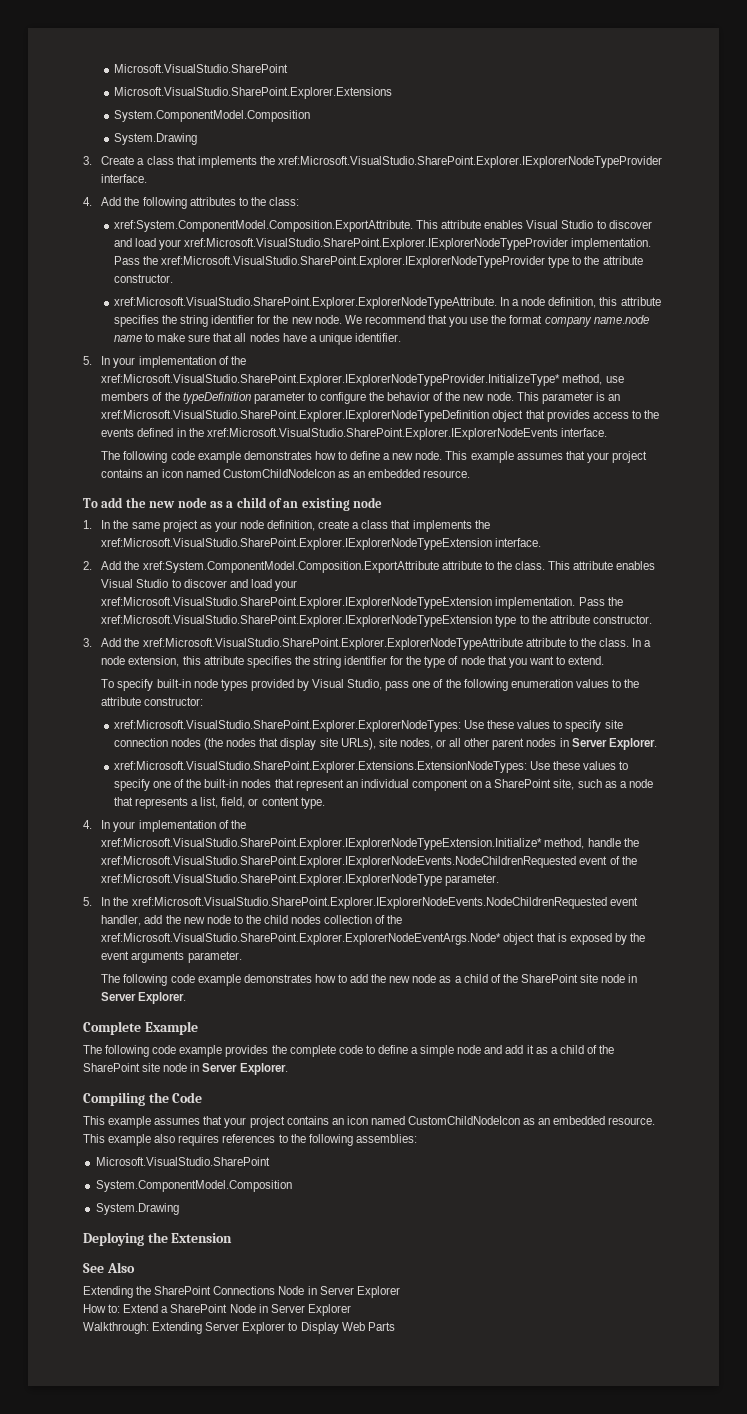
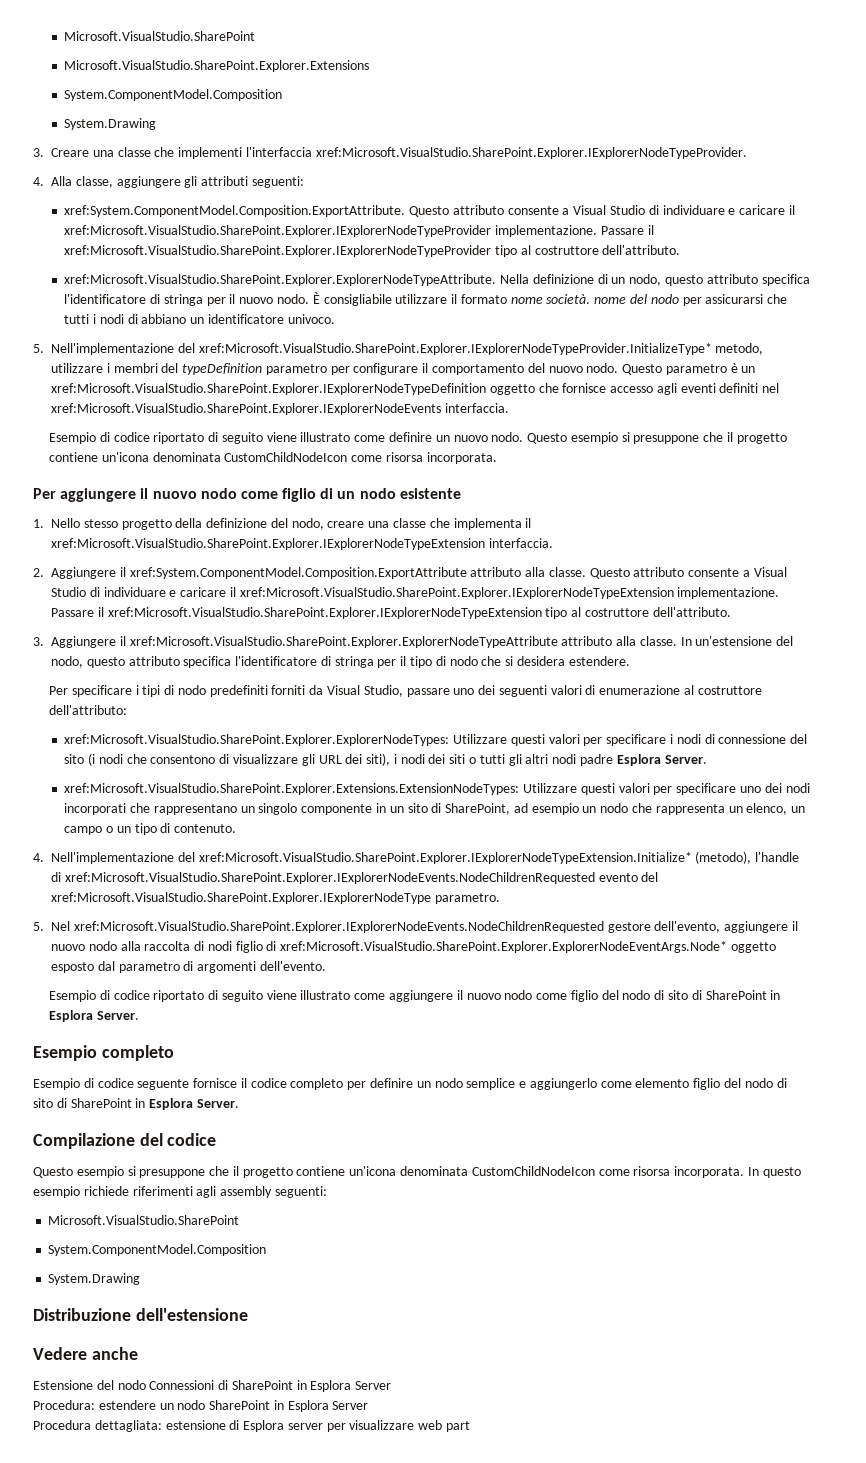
[101,156,662,168] [101,174,148,183] [83,197,299,209] [113,220,652,232] [113,238,652,250] [113,256,643,268] [113,274,173,283] [113,297,661,309] [113,315,649,327] [113,333,401,345] [83,356,246,368] [101,374,624,386] [101,392,620,404] [101,410,659,422] [101,428,607,440] [101,451,647,463] [101,469,471,478] [83,497,383,511] [83,520,490,532] [101,538,542,550] [83,561,656,573] [101,579,297,591] [101,597,623,609] [101,615,652,627] [83,638,652,650] [101,656,605,668] [101,679,640,691] [101,697,204,706] [113,720,623,732] [113,738,657,750] [113,761,629,773] [113,779,653,791] [113,797,325,809] [83,820,246,832] [101,838,639,850] [101,856,637,868] [101,874,500,886] [83,897,638,909] [101,915,403,926] [101,933,645,945] [101,951,242,963] [101,974,638,986] [101,992,187,1004] [83,1021,198,1035] [83,1045,615,1057] [83,1063,288,1075] [83,1092,203,1106] [83,1116,656,1128] [83,1134,417,1146] [95,1157,270,1166] [95,1180,292,1192] [95,1203,179,1215] [83,1232,233,1246] [83,1262,135,1273] [83,1286,400,1298] [83,1304,351,1316] [83,1322,395,1334] Create a class that implements the xref:Microsoft.VisualStudio.SharePoint.Explorer.IExplorerNodeTypeProvider interface. // 4. Add the following attributes to the class: // xref:System.ComponentModel.Composition.ExportAttribute. This attribute enables Visual Studio to discover and load your xref:Microsoft.VisualStudio.SharePoint.Explorer.IExplorerNodeTypeProvider implementation. Pass the xref:Microsoft.VisualStudio.SharePoint.Explorer.IExplorerNodeTypeProvider type to the attribute constructor. // xref:Microsoft.VisualStudio.SharePoint.Explorer.ExplorerNodeTypeAttribute. In a node definition, this attribute specifies the string identifier for the new node. We recommend that you use the format company name.node name to make sure that all nodes have a unique identifier. // 5. In your implementation of the xref:Microsoft.VisualStudio.SharePoint.Explorer.IExplorerNodeTypeProvider.InitializeType* method, use members of the typeDefinition parameter to configure the behavior of the new node. This parameter is an xref:Microsoft.VisualStudio.SharePoint.Explorer.IExplorerNodeTypeDefinition object that provides access to the events defined in the xref:Microsoft.VisualStudio.SharePoint.Explorer.IExplorerNodeEvents interface. // The following code example demonstrates how to define a new node. This example assumes that your project contains an icon named CustomChildNodeIcon as an embedded resource. // To add the new node as a child of an existing node // 1. In the same project as your node definition, create a class that implements the xref:Microsoft.VisualStudio.SharePoint.Explorer.IExplorerNodeTypeExtension interface. // 2. Add the xref:System.ComponentModel.Composition.ExportAttribute attribute to the class. This attribute enables Visual Studio to discover and load your xref:Microsoft.VisualStudio.SharePoint.Explorer.IExplorerNodeTypeExtension implementation. Pass the xref:Microsoft.VisualStudio.SharePoint.Explorer.IExplorerNodeTypeExtension type to the attribute constructor. // 3. Add the xref:Microsoft.VisualStudio.SharePoint.Explorer.ExplorerNodeTypeAttribute attribute to the class. In a node extension, this attribute specifies the string identifier for the type of node that you want to extend. // To specify built-in node types provided by Visual Studio, pass one of the following enumeration values to the attribute constructor: // xref:Microsoft.VisualStudio.SharePoint.Explorer.ExplorerNodeTypes: Use these values to specify site connection nodes (the nodes that display site URLs), site nodes, or all other parent nodes in Server Explorer. // xref:Microsoft.VisualStudio.SharePoint.Explorer.Extensions.ExtensionNodeTypes: Use these values to specify one of the built-in nodes that represent an individual component on a SharePoint site, such as a node that represents a list, field, or content type. // 4. In your implementation of the xref:Microsoft.VisualStudio.SharePoint.Explorer.IExplorerNodeTypeExtension.Initialize* method, handle the xref:Microsoft.VisualStudio.SharePoint.Explorer.IExplorerNodeEvents.NodeChildrenRequested event of the xref:Microsoft.VisualStudio.SharePoint.Explorer.IExplorerNodeType parameter. // 5. In the xref:Microsoft.VisualStudio.SharePoint.Explorer.IExplorerNodeEvents.NodeChildrenRequested event handler, add the new node to the child nodes collection of the xref:Microsoft.VisualStudio.SharePoint.Explorer.ExplorerNodeEventArgs.Node* object that is exposed by the event arguments parameter. // The following code example demonstrates how to add the new node as a child of the SharePoint site node in Server Explorer. // Complete Example // The following code example provides the complete code to define a simple node and add it as a child of the SharePoint site node in Server Explorer. // Compiling the Code // This example assumes that your project contains an icon named CustomChildNodeIcon as an embedded resource. This example also requires references to the following assemblies: // Microsoft.VisualStudio.SharePoint // System.ComponentModel.Composition // System.Drawing // Deploying the Extension // See Also // Extending the SharePoint Connections Node in Server Explorer // How to: Extend a SharePoint Node in Server Explorer // Walkthrough: Extending Server Explorer to Display Web Parts -> [51,147,747,159] [33,176,304,188] [64,205,795,217] [64,225,654,237] [64,245,681,257] [64,274,810,286] [64,292,788,306] [64,314,335,324] [33,343,764,355] [51,363,756,375] [51,383,780,395] [51,403,509,415] [48,432,787,444] [48,452,497,464] [33,488,461,502] [33,518,532,530] [51,538,553,550] [33,567,787,579] [51,587,780,599] [51,607,731,619] [33,636,794,648] [51,656,630,668] [48,685,762,697] [48,705,127,715] [64,734,808,746] [64,753,707,766] [64,783,810,795] [64,803,806,815] [64,823,237,835] [33,851,800,864] [51,872,659,884] [51,892,500,904] [33,921,798,933] [51,941,777,953] [51,961,326,973] [48,990,781,1002] [48,1010,139,1022] [33,1045,174,1061] [33,1078,787,1090] [33,1098,239,1110] [33,1133,217,1149] [33,1166,801,1178] [33,1186,327,1198] [48,1215,240,1225] [48,1244,267,1256] [48,1273,141,1285] [33,1308,248,1321] [33,1347,138,1360] [33,1380,392,1392] [33,1400,369,1412] [33,1420,471,1432] Creare una classe che implementi l'interfaccia xref:Microsoft.VisualStudio.SharePoint.Explorer.IExplorerNodeTypeProvider. // 4. Alla classe, aggiungere gli attributi seguenti: // xref:System.ComponentModel.Composition.ExportAttribute. Questo attributo consente a Visual Studio di individuare e caricare il xref:Microsoft.VisualStudio.SharePoint.Explorer.IExplorerNodeTypeProvider implementazione. Passare il xref:Microsoft.VisualStudio.SharePoint.Explorer.IExplorerNodeTypeProvider tipo al costruttore dell'attributo. // xref:Microsoft.VisualStudio.SharePoint.Explorer.ExplorerNodeTypeAttribute. Nella definizione di un nodo, questo attributo specifica l'identificatore di stringa per il nuovo nodo. È consigliabile utilizzare il formato nome società. nome del nodo per assicurarsi che tutti i nodi di abbiano un identificatore univoco. // 5. Nell'implementazione del xref:Microsoft.VisualStudio.SharePoint.Explorer.IExplorerNodeTypeProvider.InitializeType* metodo, utilizzare i membri del typeDefinition parametro per configurare il comportamento del nuovo nodo. Questo parametro è un xref:Microsoft.VisualStudio.SharePoint.Explorer.IExplorerNodeTypeDefinition oggetto che fornisce accesso agli eventi definiti nel xref:Microsoft.VisualStudio.SharePoint.Explorer.IExplorerNodeEvents interfaccia. // Esempio di codice riportato di seguito viene illustrato come definire un nuovo nodo. Questo esempio si presuppone che il progetto contiene un'icona denominata CustomChildNodeIcon come risorsa incorporata. // Per aggiungere il nuovo nodo come figlio di un nodo esistente // 1. Nello stesso progetto della definizione del nodo, creare una classe che implementa il xref:Microsoft.VisualStudio.SharePoint.Explorer.IExplorerNodeTypeExtension interfaccia. // 2. Aggiungere il xref:System.ComponentModel.Composition.ExportAttribute attributo alla classe. Questo attributo consente a Visual Studio di individuare e caricare il xref:Microsoft.VisualStudio.SharePoint.Explorer.IExplorerNodeTypeExtension implementazione. Passare il xref:Microsoft.VisualStudio.SharePoint.Explorer.IExplorerNodeTypeExtension tipo al costruttore dell'attributo. // 3. Aggiungere il xref:Microsoft.VisualStudio.SharePoint.Explorer.ExplorerNodeTypeAttribute attributo alla classe. In un'estensione del nodo, questo attributo specifica l'identificatore di stringa per il tipo di nodo che si desidera estendere. // Per specificare i tipi di nodo predefiniti forniti da Visual Studio, passare uno dei seguenti valori di enumerazione al costruttore dell'attributo: // xref:Microsoft.VisualStudio.SharePoint.Explorer.ExplorerNodeTypes: Utilizzare questi valori per specificare i nodi di connessione del sito (i nodi che consentono di visualizzare gli URL dei siti), i nodi dei siti o tutti gli altri nodi padre Esplora Server. // xref:Microsoft.VisualStudio.SharePoint.Explorer.Extensions.ExtensionNodeTypes: Utilizzare questi valori per specificare uno dei nodi incorporati che rappresentano un singolo componente in un sito di SharePoint, ad esempio un nodo che rappresenta un elenco, un campo o un tipo di contenuto. // 4. Nell'implementazione del xref:Microsoft.VisualStudio.SharePoint.Explorer.IExplorerNodeTypeExtension.Initialize* (metodo), l'handle di xref:Microsoft.VisualStudio.SharePoint.Explorer.IExplorerNodeEvents.NodeChildrenRequested evento del xref:Microsoft.VisualStudio.SharePoint.Explorer.IExplorerNodeType parametro. // 5. Nel xref:Microsoft.VisualStudio.SharePoint.Explorer.IExplorerNodeEvents.NodeChildrenRequested gestore dell'evento, aggiungere il nuovo nodo alla raccolta di nodi figlio di xref:Microsoft.VisualStudio.SharePoint.Explorer.ExplorerNodeEventArgs.Node* oggetto esposto dal parametro di argomenti dell'evento. // Esempio di codice riportato di seguito viene illustrato come aggiungere il nuovo nodo come figlio del nodo di sito di SharePoint in Esplora Server. // Esempio completo // Esempio di codice seguente fornisce il codice completo per definire un nodo semplice e aggiungerlo come elemento figlio del nodo di sito di SharePoint in Esplora Server. // Compilazione del codice // Questo esempio si presuppone che il progetto contiene un'icona denominata CustomChildNodeIcon come risorsa incorporata. In questo esempio richiede riferimenti agli assembly seguenti: // Microsoft.VisualStudio.SharePoint // System.ComponentModel.Composition // System.Drawing // Distribuzione dell'estensione // Vedere anche // Estensione del nodo Connessioni di SharePoint in Esplora Server // Procedura: estendere un nodo SharePoint in Esplora Server // Procedura dettagliata: estensione di Esplora server per visualizzare web part

